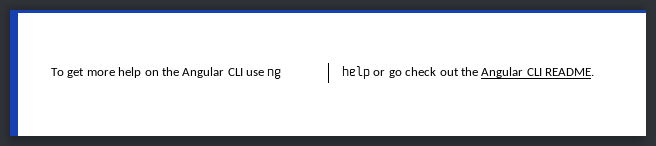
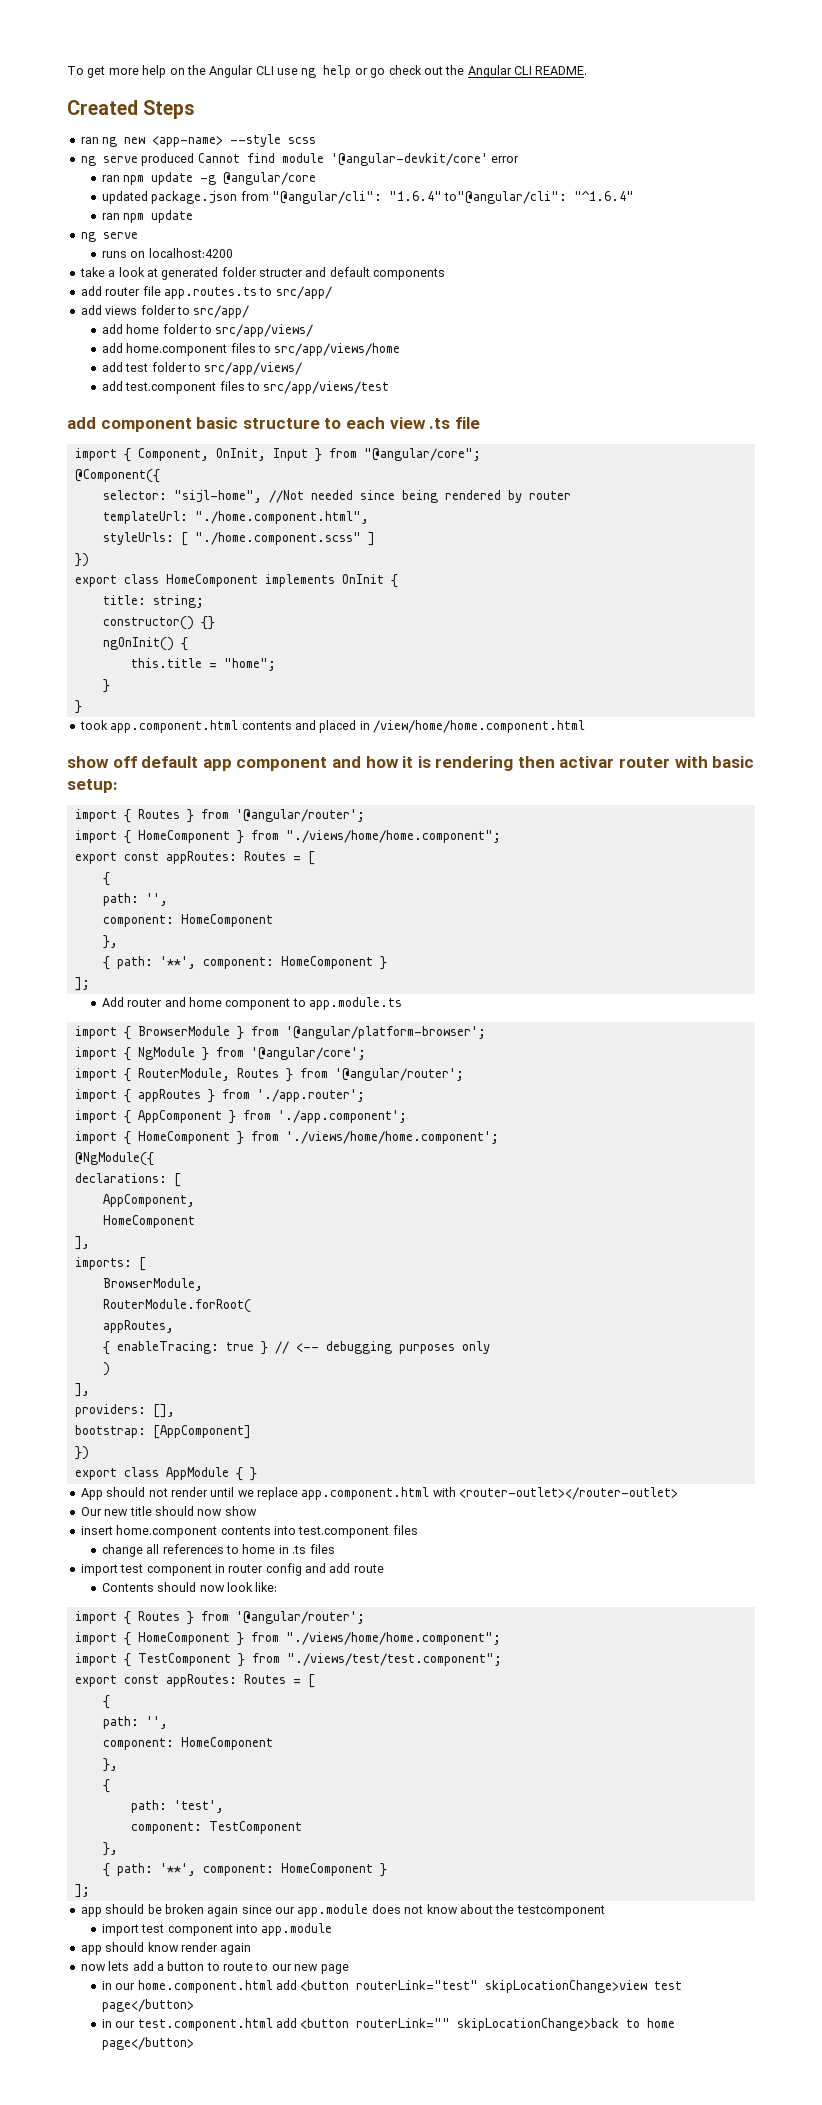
(594, 72) none -> [67,100,195,119] [80,134,317,147] [80,153,519,166] [101,172,317,185] [101,191,635,204] [101,210,194,223] [80,232,138,242] [101,248,233,258] [79,267,446,280] [80,286,332,299] [80,305,250,318] [101,324,314,337] [101,343,401,356] [101,362,303,375] [101,381,390,394] [67,417,480,432] [74,448,481,462] [74,469,160,483] [102,490,571,503] [102,511,369,524] [102,532,375,546] [74,553,89,567] [74,574,398,588] [102,595,204,608] [102,616,215,630] [102,637,188,651] [130,658,276,671] [102,679,110,693] [74,700,82,714] [79,720,585,733] [67,756,755,771] [67,779,118,793] [74,809,365,823] [74,830,501,844] [74,851,315,865] [102,872,110,886] [102,893,168,906] [102,914,273,927] [102,935,118,949] [102,956,387,970] [74,977,90,991] [101,997,403,1010] [74,1026,486,1040] [74,1047,366,1061] [74,1068,464,1082] [74,1089,365,1103] [74,1110,407,1124] [74,1131,499,1145] [74,1152,154,1166] [74,1173,181,1187] [102,1194,195,1207] [102,1215,195,1228] [74,1236,90,1250] [74,1257,146,1271] [102,1278,203,1291] [102,1299,251,1313] [102,1320,174,1333] [102,1341,490,1355] [102,1362,110,1376] [74,1383,90,1397] [74,1404,175,1418] [74,1425,251,1439] [74,1446,89,1460] [74,1467,257,1481] [80,1487,679,1500] [80,1506,257,1516] [80,1525,418,1538] [101,1544,335,1557] [80,1563,384,1576] [101,1582,278,1592] [74,1611,365,1625] [74,1632,501,1646] [74,1653,502,1667] [74,1674,315,1688] [102,1695,110,1709] [102,1716,168,1729] [102,1737,273,1750] [102,1758,118,1772] [102,1779,110,1793] [130,1800,224,1813] [130,1821,302,1834] [102,1842,118,1856] [102,1863,387,1877] [74,1884,90,1898] [80,1904,605,1917] [101,1923,333,1936] [80,1942,252,1955] [80,1961,349,1974] [101,1980,683,1993] [101,1999,194,2012] [101,2018,676,2031] [101,2037,194,2050] // Created Steps // ran ng new <app-name> --style scss // ng serve produced Cannot find module '@angular-devkit/core' error // ran npm update -g @angular/core // updated package.json from "@angular/cli": "1.6.4" to"@angular/cli": "^1.6.4" // ran npm update // ng serve // runs on localhost:4200 // take a look at generated folder structer and default components // add router file app.routes.ts to src/app/ // add views folder to src/app/ // add home folder to src/app/views/ // add home.component files to src/app/views/home // add test folder to src/app/views/ // add test.component files to src/app/views/test // add component basic structure to each view .ts file // import { Component, OnInit, Input } from "@angular/core"; // @Component({ // selector: "sijl-home", //Not needed since being rendered by router // templateUrl: "./home.component.html", // styleUrls: [ "./home.component.scss" ] // }) // export class HomeComponent implements OnInit { // title: string; // constructor() {} // ngOnInit() { // this.title = "home"; // } // } // took app.component.html contents and placed in /view/home/home.component.html // show off default app component and how it is rendering then activar router with basic setup: // import { Routes } from '@angular/router'; // import { HomeComponent } from "./views/home/home.component"; // export const appRoutes: Routes = [ // { // path: '', // component: HomeComponent // }, // { path: '**', component: HomeComponent } // ]; // Add router and home component to app.module.ts // import { BrowserModule } from '@angular/platform-browser'; // import { NgModule } from '@angular/core'; // import { RouterModule, Routes } from '@angular/router'; // import { appRoutes } from './app.router'; // import { AppComponent } from './app.component'; // import { HomeComponent } from './views/home/home.component'; // @NgModule({ // declarations: [ // AppComponent, // HomeComponent // ], // imports: [ // BrowserModule, // RouterModule.forRoot( // appRoutes, // { enableTracing: true } // <-- debugging purposes only // ) // ], // providers: [], // bootstrap: [AppComponent] // }) // export class AppModule { } // App should not render until we replace app.component.html with <router-outlet></router-outlet> // Our new title should now show // insert home.component contents into test.component files // change all references to home in .ts files // import test component in router config and add route // Contents should now look like: // import { Routes } from '@angular/router'; // import { HomeComponent } from "./views/home/home.component"; // import { TestComponent } from "./views/test/test.component"; // export const appRoutes: Routes = [ // { // path: '', // component: HomeComponent // }, // { // path: 'test', // component: TestComponent // }, // { path: '**', component: HomeComponent } // ]; // app should be broken again since our app.module does not know about the testcomponent // import test component into app.module // app should know render again // now lets add a button to route to our new page // in our home.component.html add <button routerLink="test" skipLocationChange>view test page</button> // in our test.component.html add <button routerLink="" skipLocationChange>back to home page</button>

